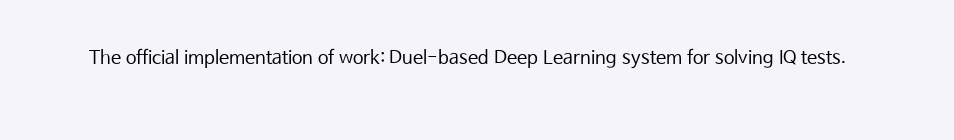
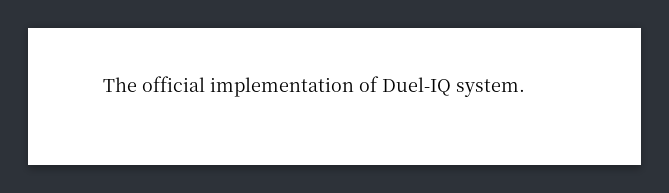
[338,48,847,69] work: Duel-based Deep Learning system for solving IQ tests. -> [382,77,525,97] Duel-IQ system.

